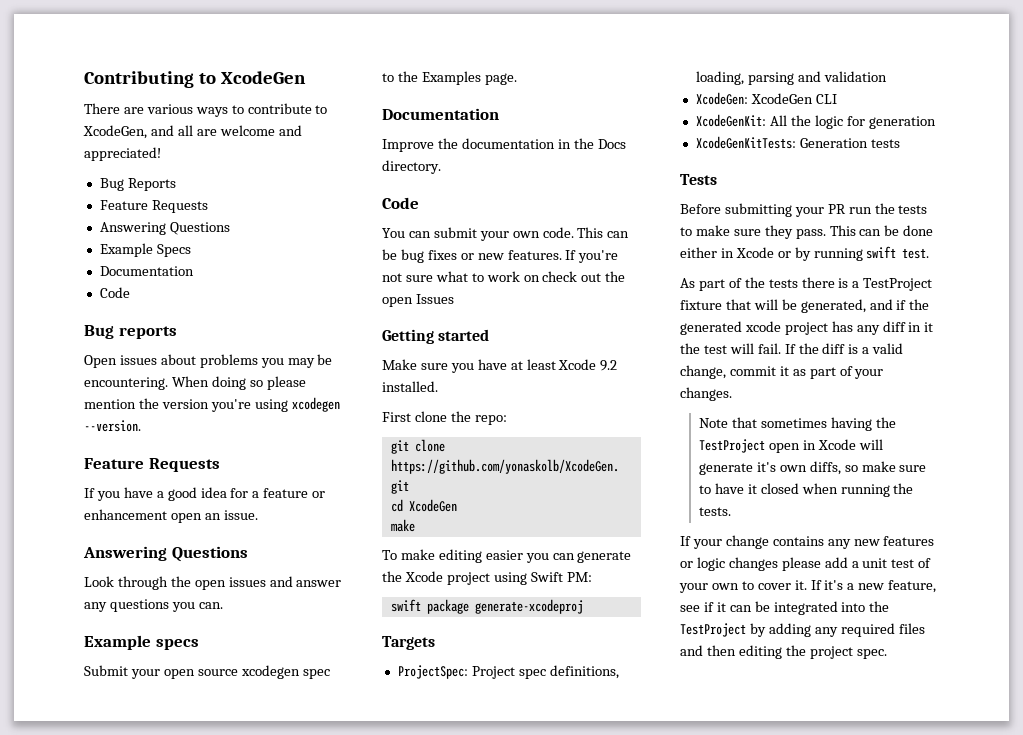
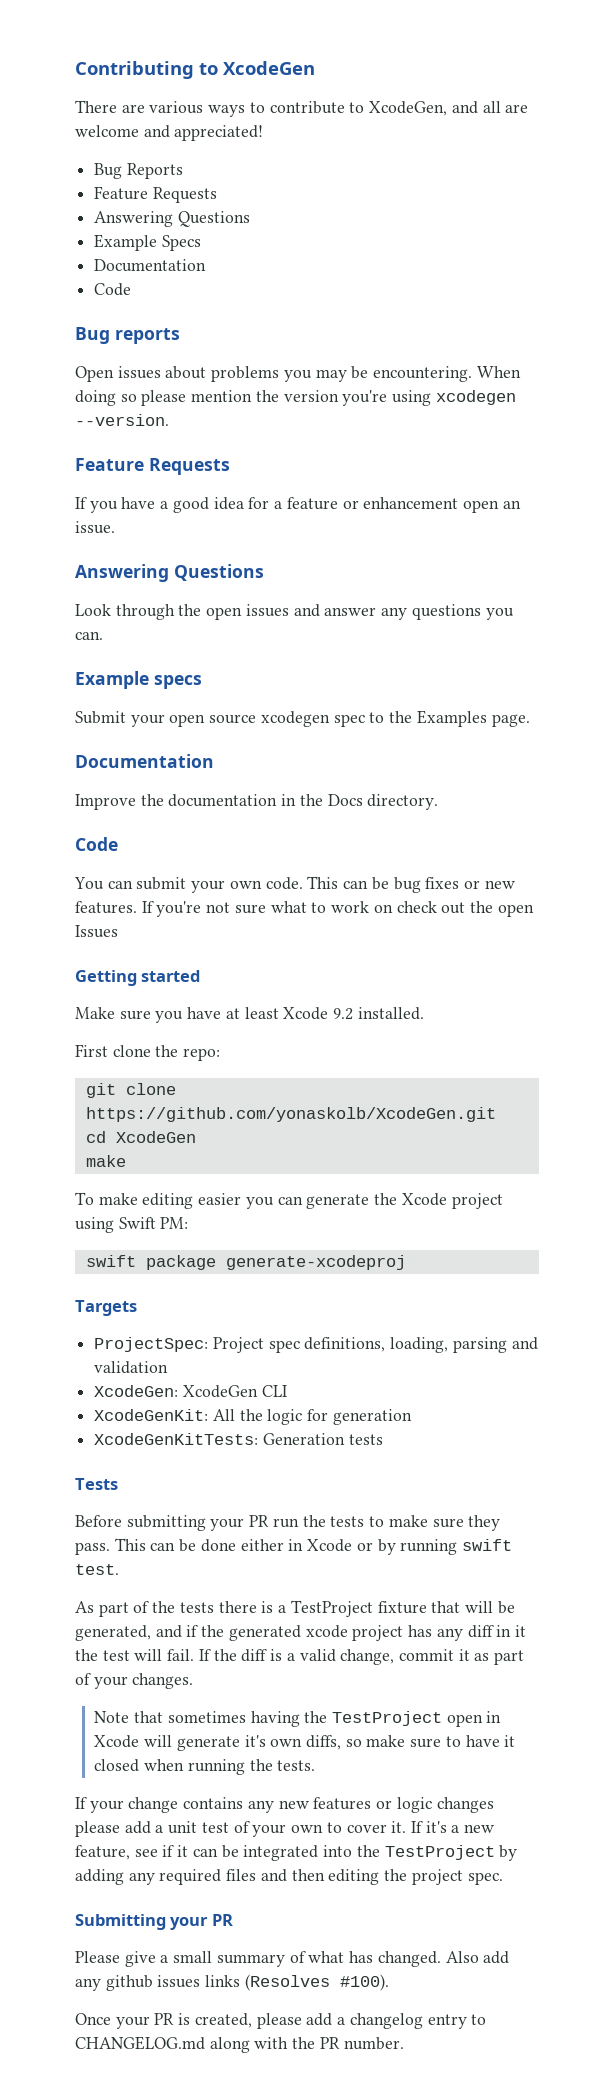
(887, 654) none -> [75,1914,233,1930] [75,1951,510,1967] [75,1974,389,1991] [75,2013,487,2029] [75,2036,404,2053] // Submitting your PR // Please give a small summary of what has changed. Also add any github issues links (Resolves #100). // Once your PR is created, please add a changelog entry to CHANGELOG.md along with the PR number.

